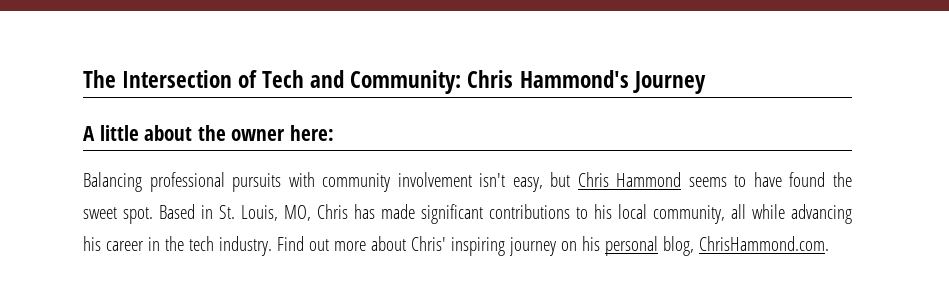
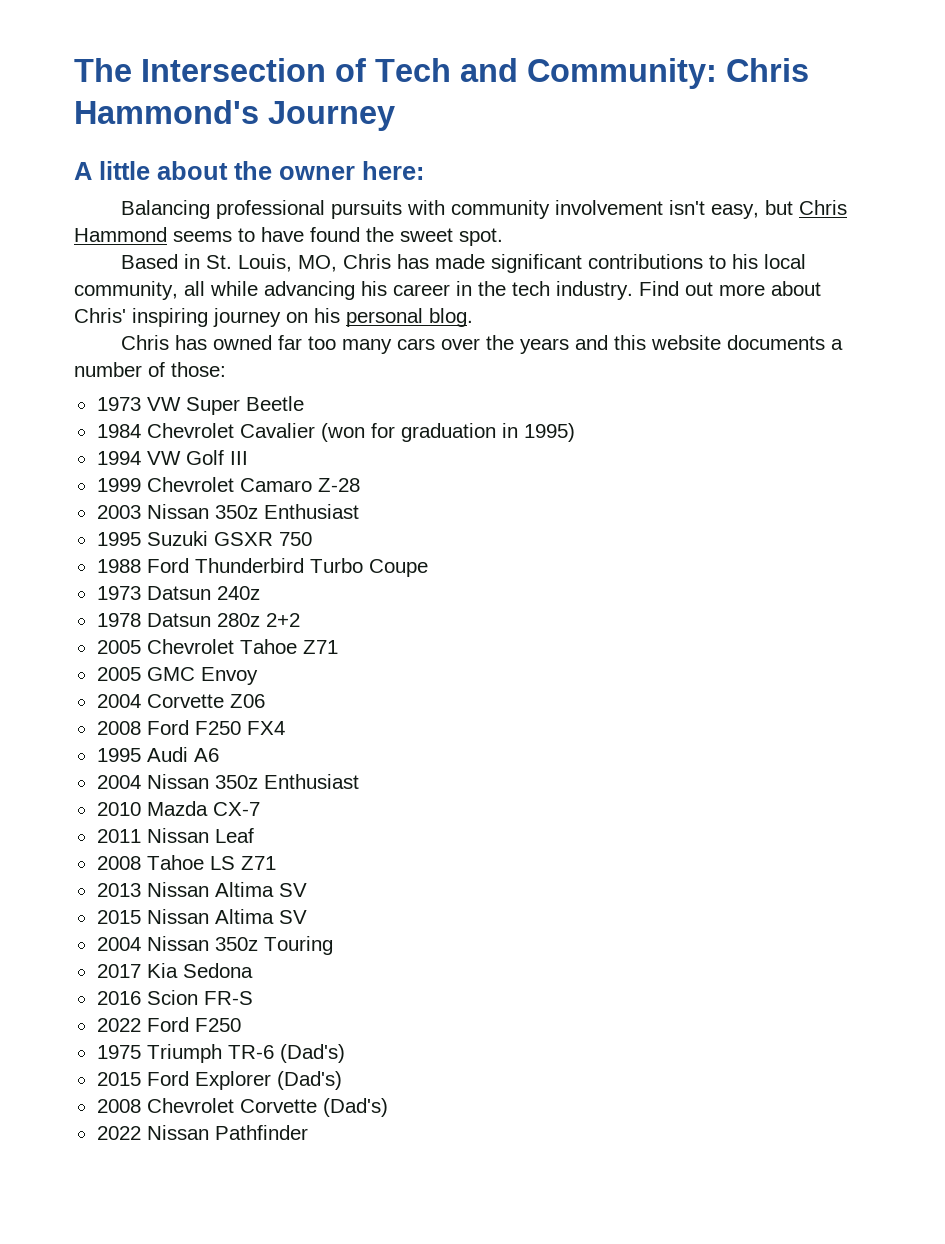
(154, 215) none -> (503, 237) //
[662,236,829,256] blog, ChrisHammond.com. -> [429,308,473,327] [120,335,843,354] [74,362,226,377] [96,396,304,415] [96,423,575,442] [96,450,248,465] [96,477,360,492] [96,504,359,519] [96,531,312,546] [96,558,428,577] [96,586,260,600] [96,613,300,627] [96,639,338,654] [96,667,258,685] [96,694,265,708] [96,720,285,735] [96,747,219,762] [96,774,359,789] [96,801,260,816] [96,828,254,843] [96,855,276,870] [96,882,307,897] [96,909,307,924] [96,936,333,955] [96,963,253,978] [96,990,253,1005] [96,1017,241,1032] [96,1044,345,1063] [96,1071,342,1090] [96,1098,388,1117] [96,1125,308,1140] blog. // Chris has owned far too many cars over the years and this website documents a number of those: // 1973 VW Super Beetle // 1984 Chevrolet Cavalier (won for graduation in 1995) // 1994 VW Golf III // 1999 Chevrolet Camaro Z-28 // 2003 Nissan 350z Enthusiast // 1995 Suzuki GSXR 750 // 1988 Ford Thunderbird Turbo Coupe // 1973 Datsun 240z // 1978 Datsun 280z 2+2 // 2005 Chevrolet Tahoe Z71 // 2005 GMC Envoy // 2004 Corvette Z06 // 2008 Ford F250 FX4 // 1995 Audi A6 // 2004 Nissan 350z Enthusiast // 2010 Mazda CX-7 // 2011 Nissan Leaf // 2008 Tahoe LS Z71 // 2013 Nissan Altima SV // 2015 Nissan Altima SV // 2004 Nissan 350z Touring // 2017 Kia Sedona // 2016 Scion FR-S // 2022 Ford F250 // 1975 Triumph TR-6 (Dad's) // 2015 Ford Explorer (Dad's) // 2008 Chevrolet Corvette (Dad's) // 2022 Nissan Pathfinder

